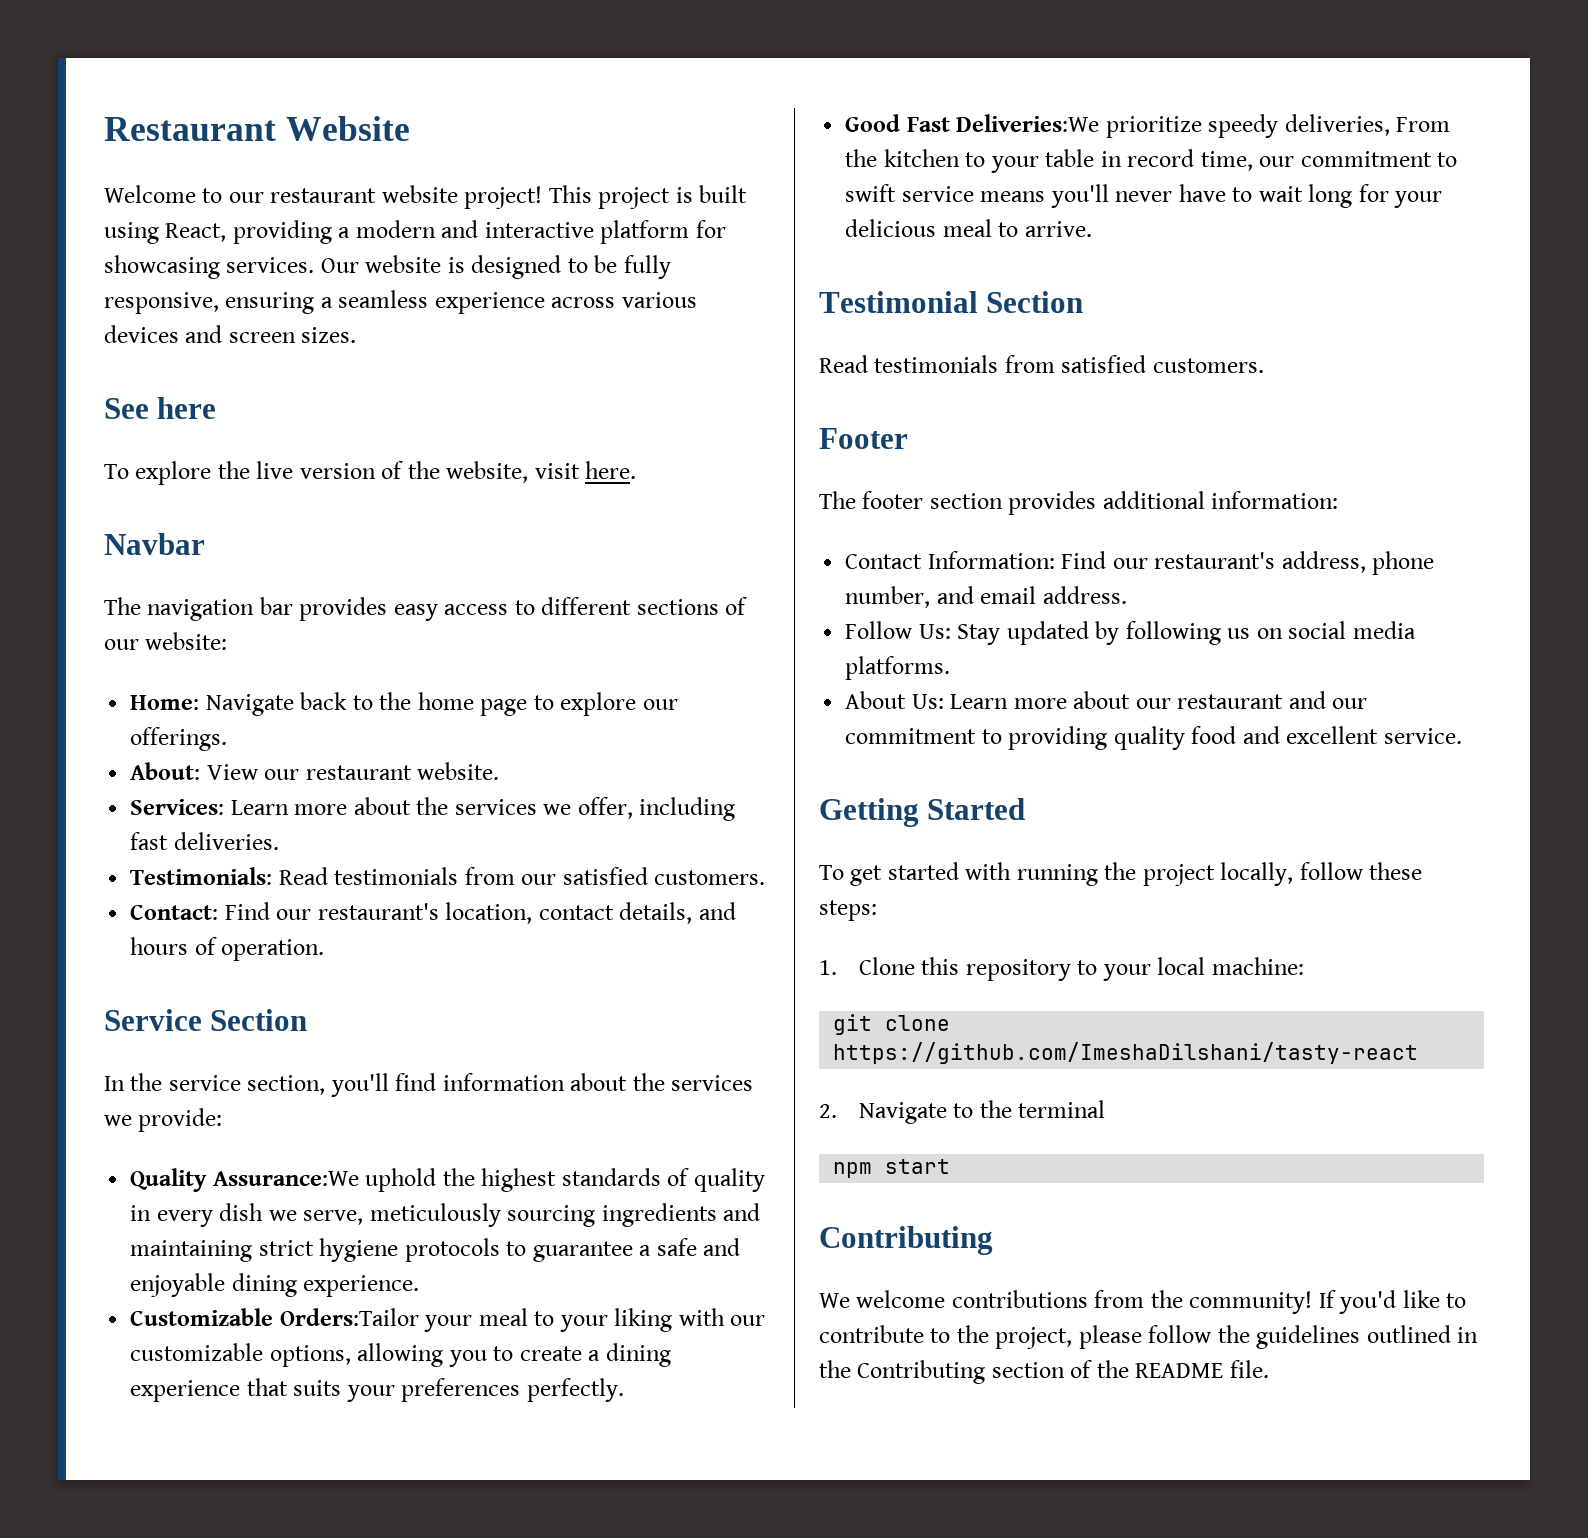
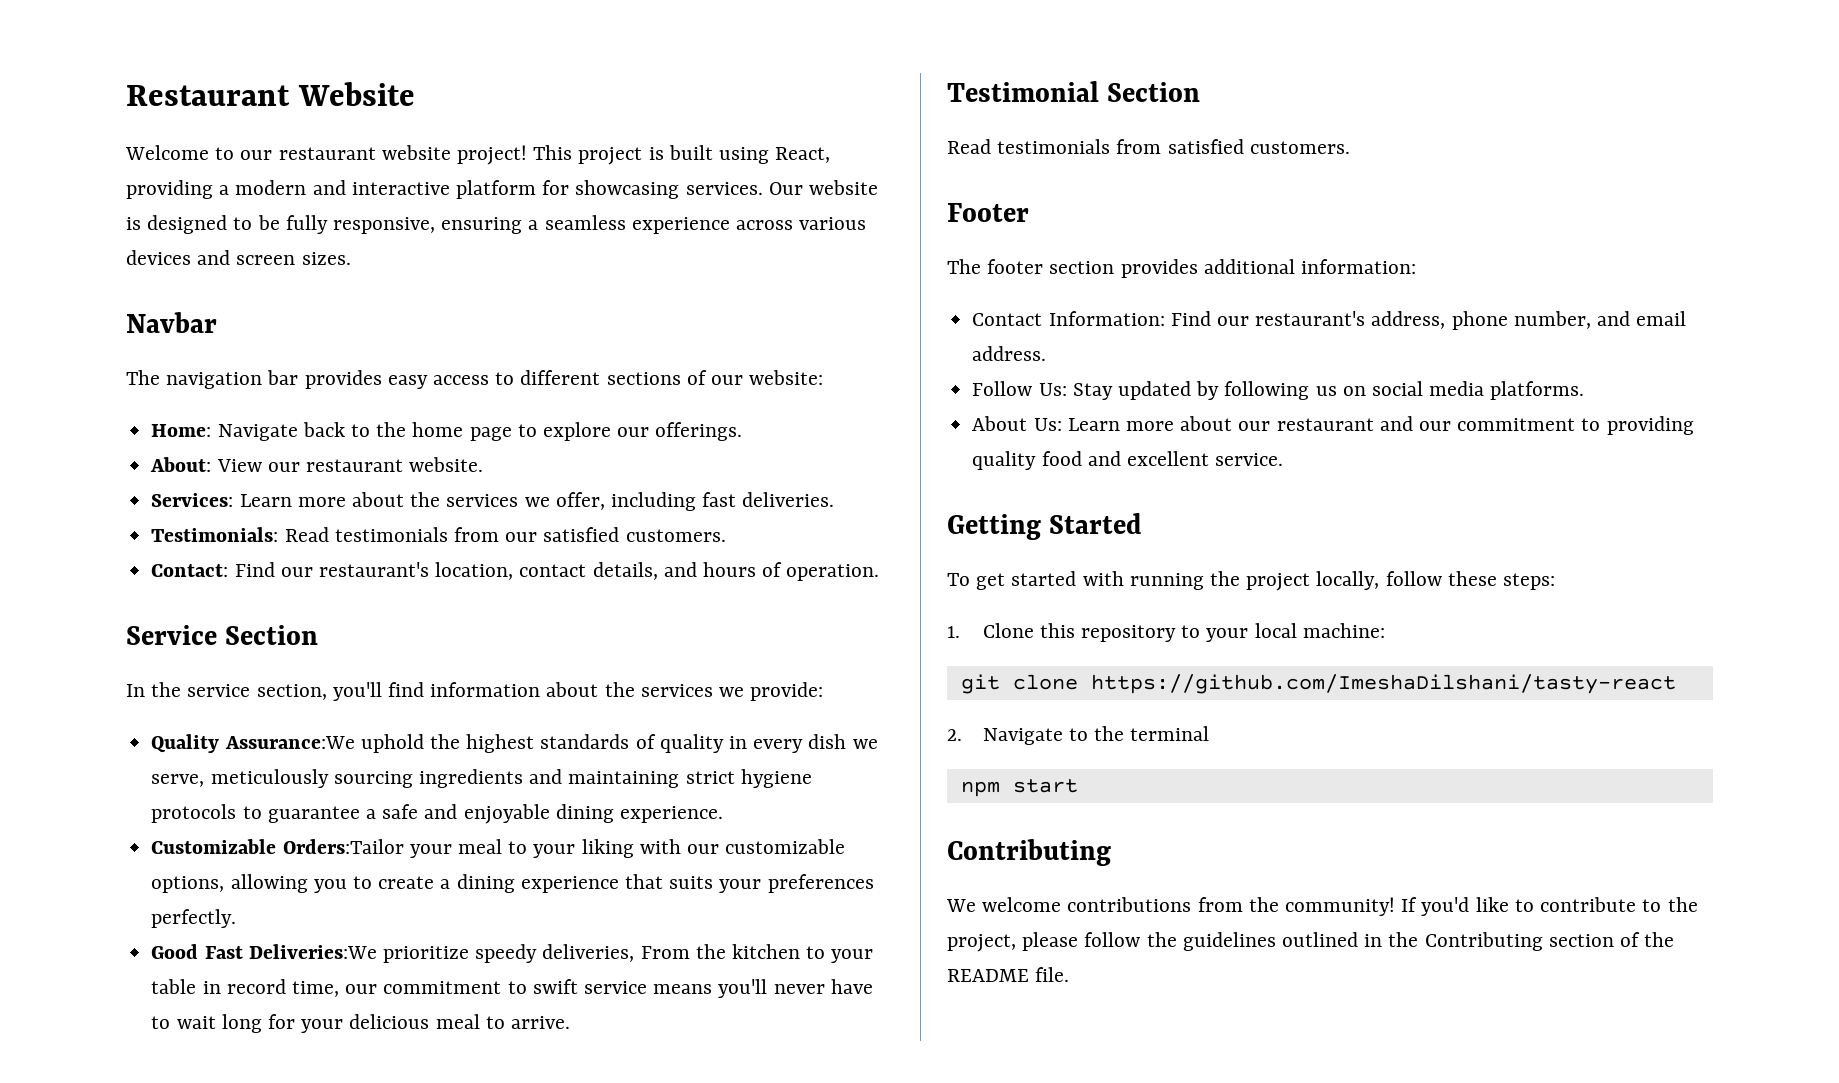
[104,397,217,419] [104,461,637,485] // See here // To explore the live version of the website, visit here. -> (351, 258) none

